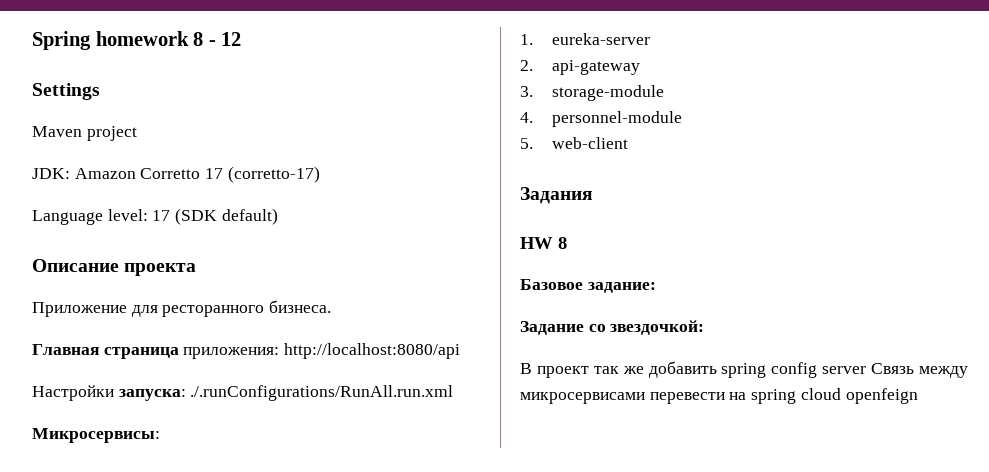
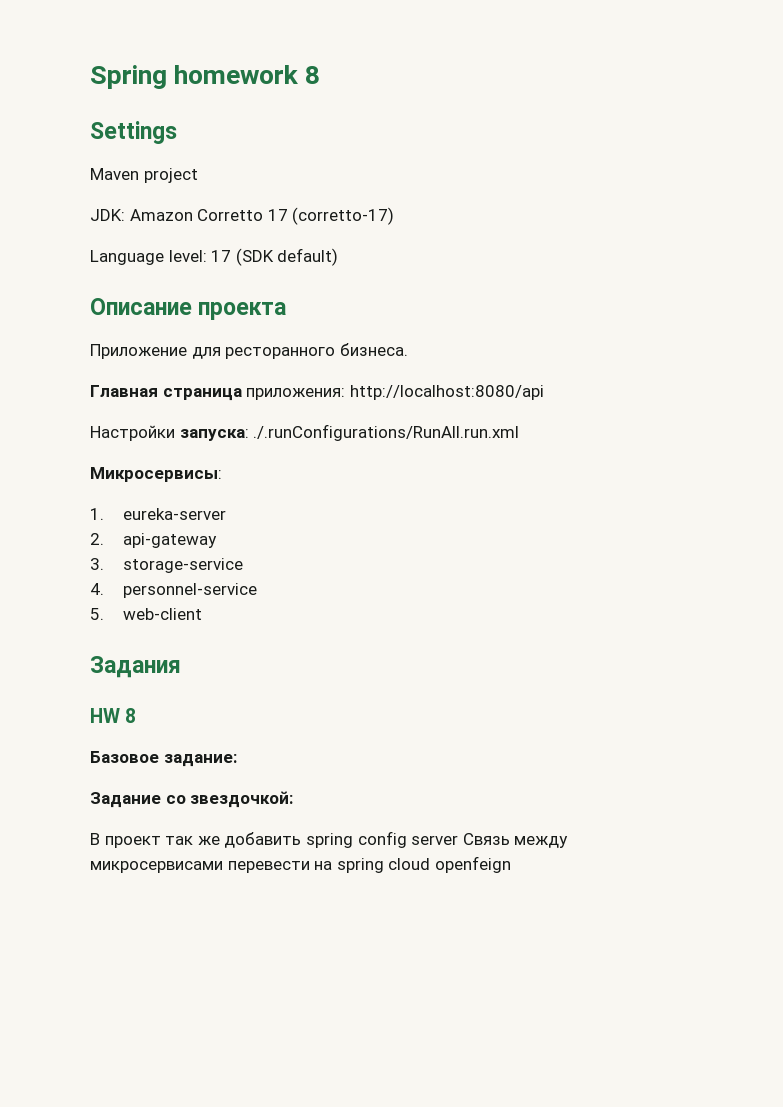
[208,32,242,46] - 12 -> (321, 75) none
[552,85,665,101] storage-module -> [123,558,244,573] storage-service
[552,111,683,127] personnel-module -> [123,583,258,598] personnel-service

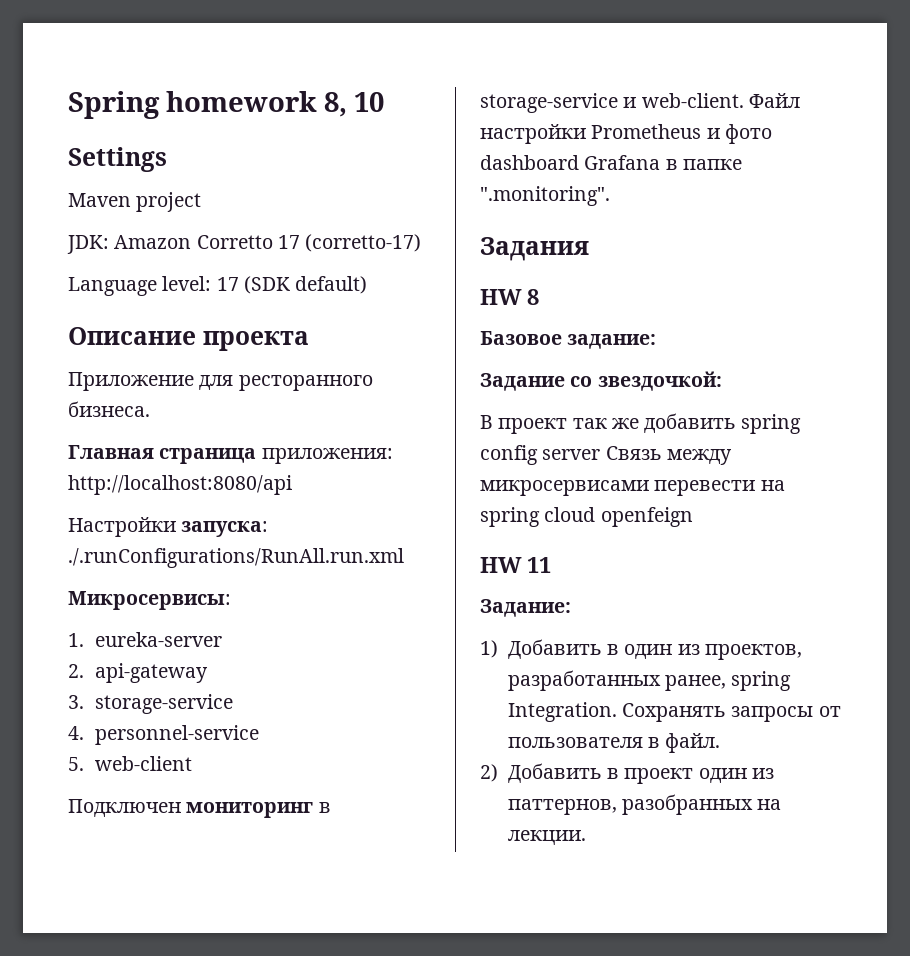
[305,66,321,84] 8 -> [323,92,385,117] 8, 10
(203, 614) none -> [68,799,331,818] [480,93,800,113] [480,124,772,144] [480,155,742,170] [480,186,610,206] // Подключен мониторинг в storage-service и web-client. Файл настройки Prometheus и фото dashboard Grafana в папке ".monitoring".
(511, 864) none -> [480,557,551,573] [480,599,571,617] [480,639,802,660] [507,670,792,691] [507,702,841,722] [507,733,721,753] [480,763,774,784] [507,794,782,815] [507,830,586,845] // HW 11 // Задание: // 1) Добавить в один из проектов, разработанных ранее, spring Integration. Сохранять запросы от пользователя в файл. // 2) Добавить в проект один из паттернов, разобранных на лекции.

